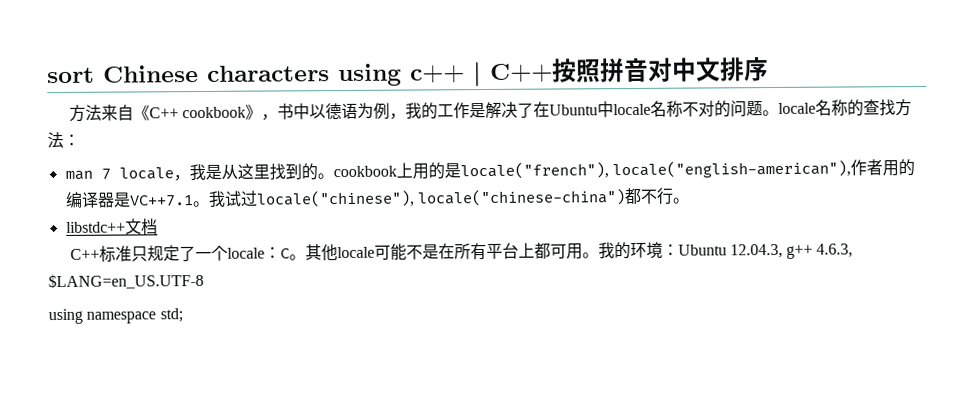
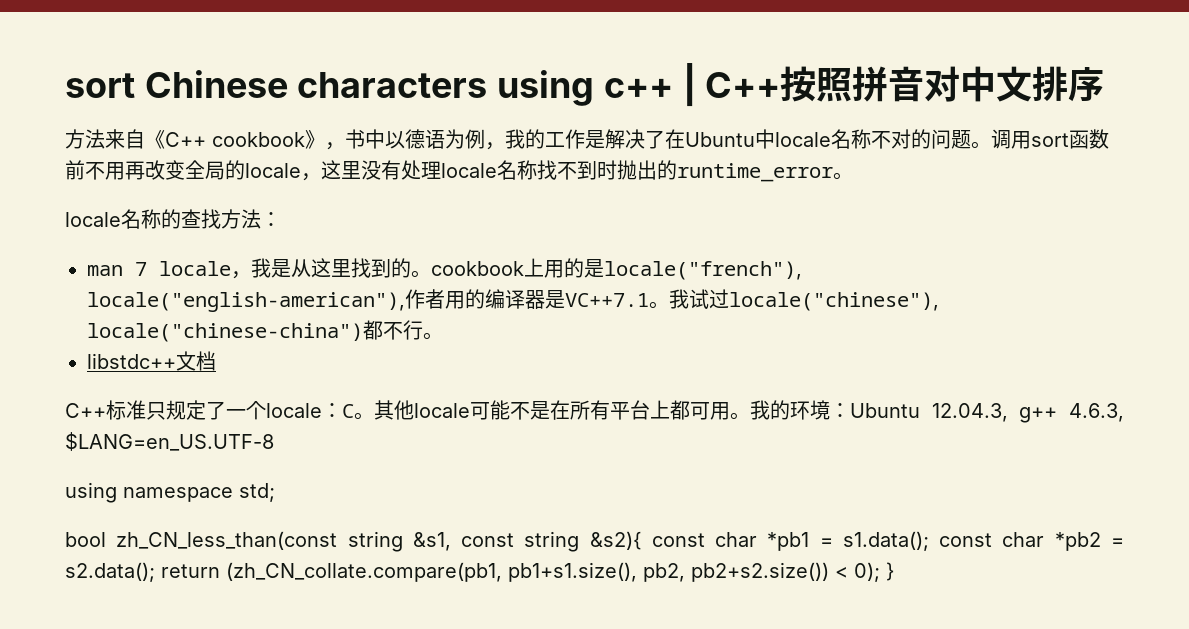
(779, 113) none -> [991,129,1109,149] [65,160,853,182] 调用sort函数前不用再改变全局的locale，这里没有处理locale名称找不到时抛出的runtime_error。 //
(183, 315) none -> [65,531,1124,552] [65,562,895,582] // bool zh_CN_less_than(const string &s1, const string &s2){ const char *pb1 = s1.data(); const char *pb2 = s2.data(); return (zh_CN_collate.compare(pb1, pb1+s1.size(), pb2, pb2+s2.size()) < 0); }

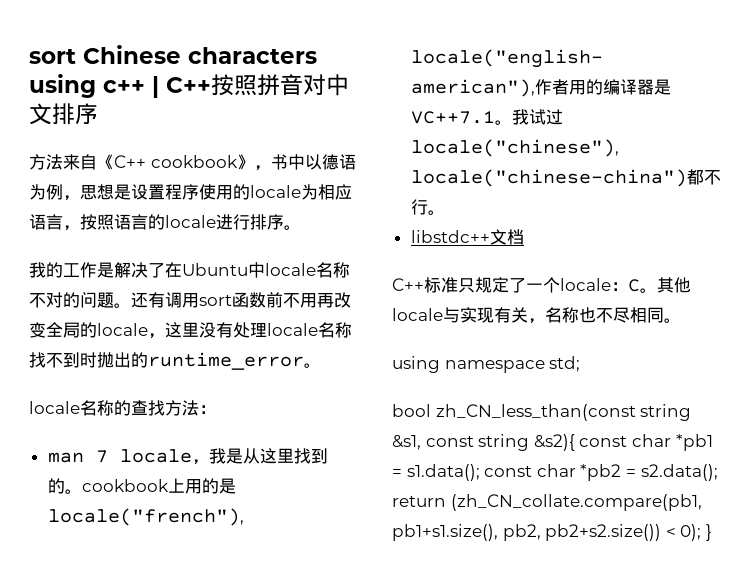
(505, 146) none -> [80,184,352,200] [29,214,301,231] 思想是设置程序使用的locale为相应语言，按照语言的locale进行排序。 //
(991, 145) none -> [131,292,165,308] 还有
[470,400,1124,423] [65,432,274,451] 可能不是在所有平台上都可用。我的环境：Ubuntu 12.04.3, g++ 4.6.3, $LANG=en_US.UTF-8 -> [443,307,681,324] 与实现有关，名称也不尽相同。

